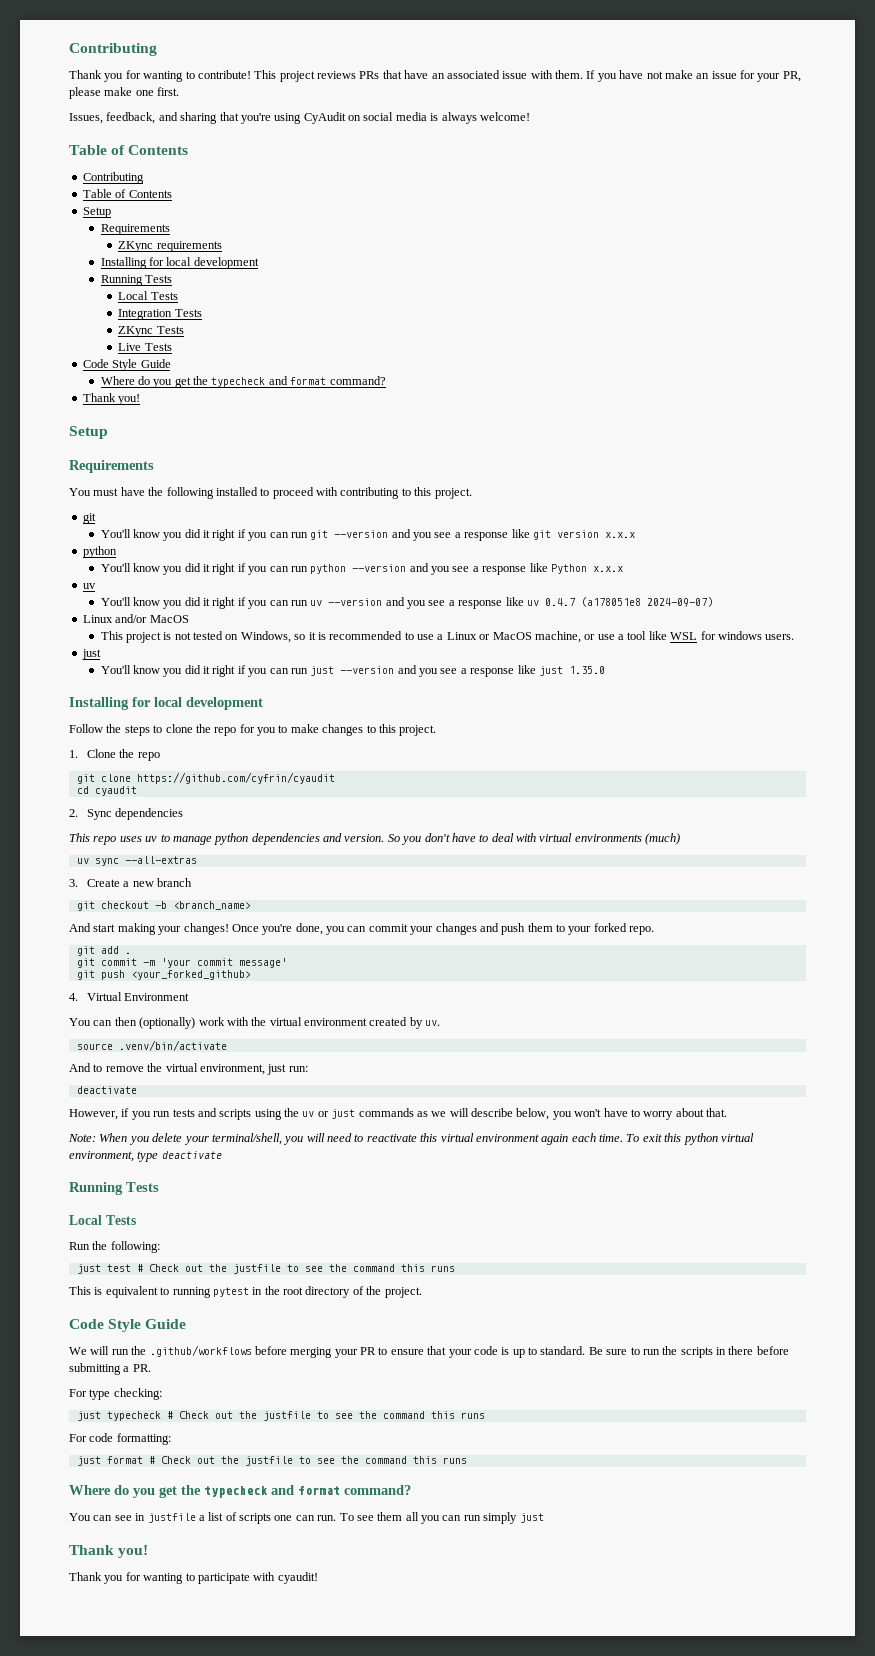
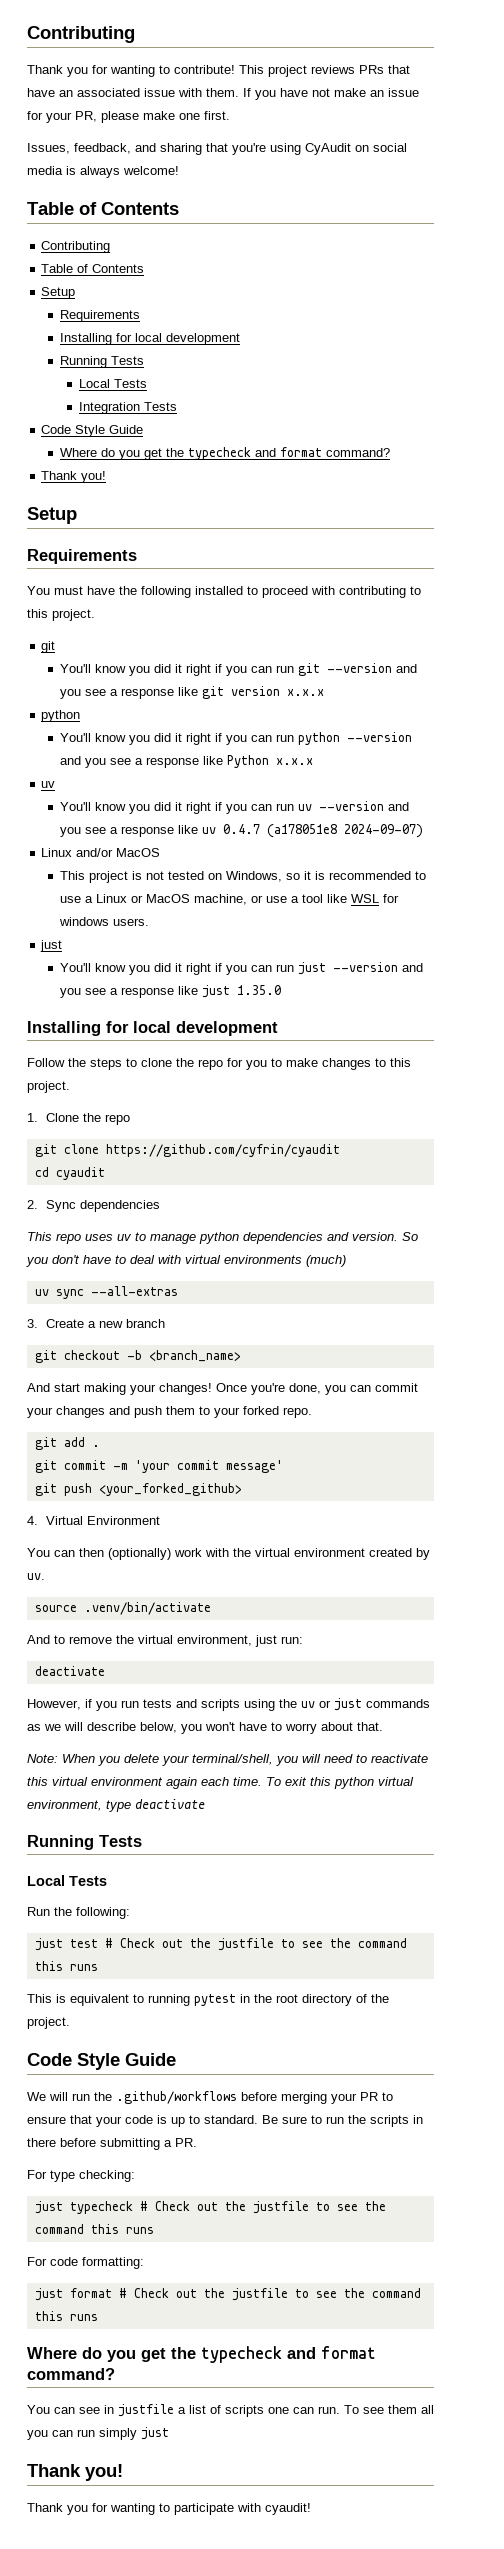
[118,241,222,252] // ZKync requirements -> (141, 316) none
[118,326,184,337] [118,343,172,351] // ZKync Tests // Live Tests -> (177, 406) none

